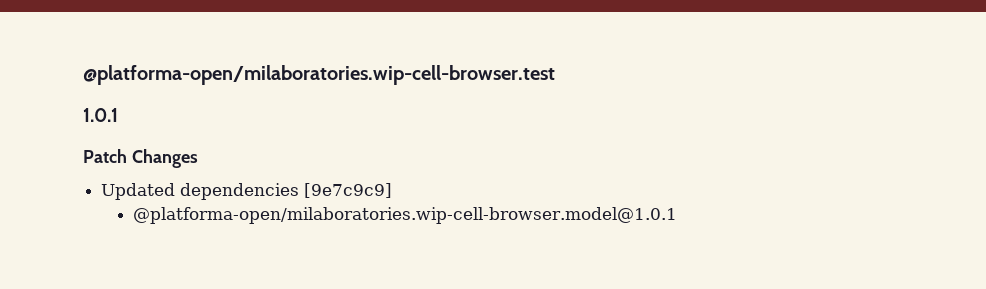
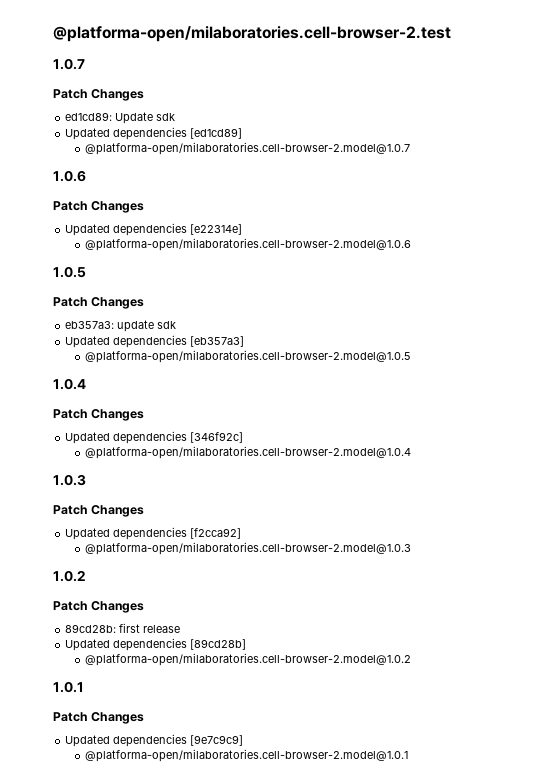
[83,65,555,85] @platforma-open/milaboratories.wip-cell-browser.test -> [53,26,451,42] [53,58,85,70] [53,89,145,101] [65,112,176,124] [65,127,243,140] [85,142,411,155] [53,170,86,182] [53,201,145,213] [65,223,243,236] [85,238,412,251] [53,266,86,278] [53,297,145,309] [65,320,177,332] [65,335,245,348] [85,350,412,363] [53,378,86,390] [53,409,145,421] [65,431,244,444] [85,446,412,459] [53,474,86,486] [53,505,145,517] [65,527,242,540] [85,542,412,555] [53,570,86,582] [53,601,145,613] [65,623,181,633] [65,638,247,651] [85,653,412,666] @platforma-open/milaboratories.cell-browser-2.test // 1.0.7 // Patch Changes // ed1cd89: Update sdk // Updated dependencies [ed1cd89] // @platforma-open/milaboratories.cell-browser-2.model@1.0.7 // 1.0.6 // Patch Changes // Updated dependencies [e22314e] // @platforma-open/milaboratories.cell-browser-2.model@1.0.6 // 1.0.5 // Patch Changes // eb357a3: update sdk // Updated dependencies [eb357a3] // @platforma-open/milaboratories.cell-browser-2.model@1.0.5 // 1.0.4 // Patch Changes // Updated dependencies [346f92c] // @platforma-open/milaboratories.cell-browser-2.model@1.0.4 // 1.0.3 // Patch Changes // Updated dependencies [f2cca92] // @platforma-open/milaboratories.cell-browser-2.model@1.0.3 // 1.0.2 // Patch Changes // 89cd28b: first release // Updated dependencies [89cd28b] // @platforma-open/milaboratories.cell-browser-2.model@1.0.2
[133,207,678,224] @platforma-open/milaboratories.wip-cell-browser.model@1.0.1 -> [85,749,409,762] @platforma-open/milaboratories.cell-browser-2.model@1.0.1

